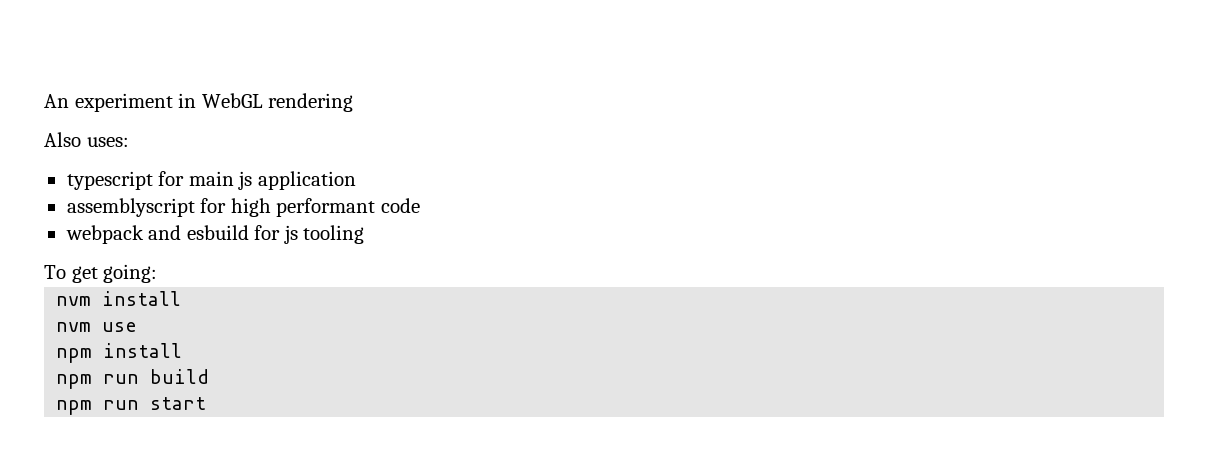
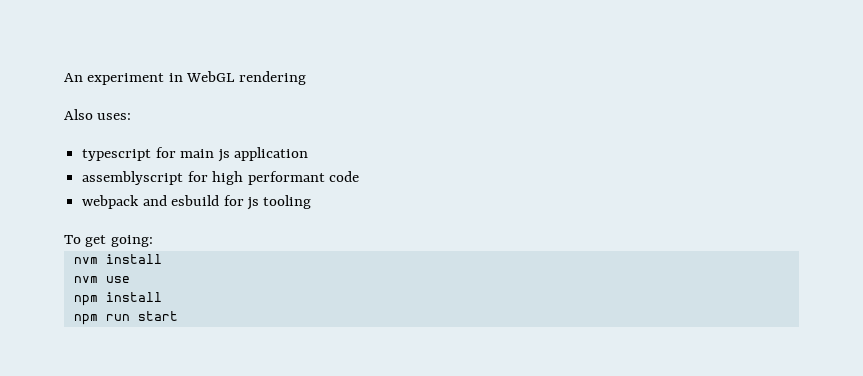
[56,369,210,389] // npm run build -> (162, 297) none

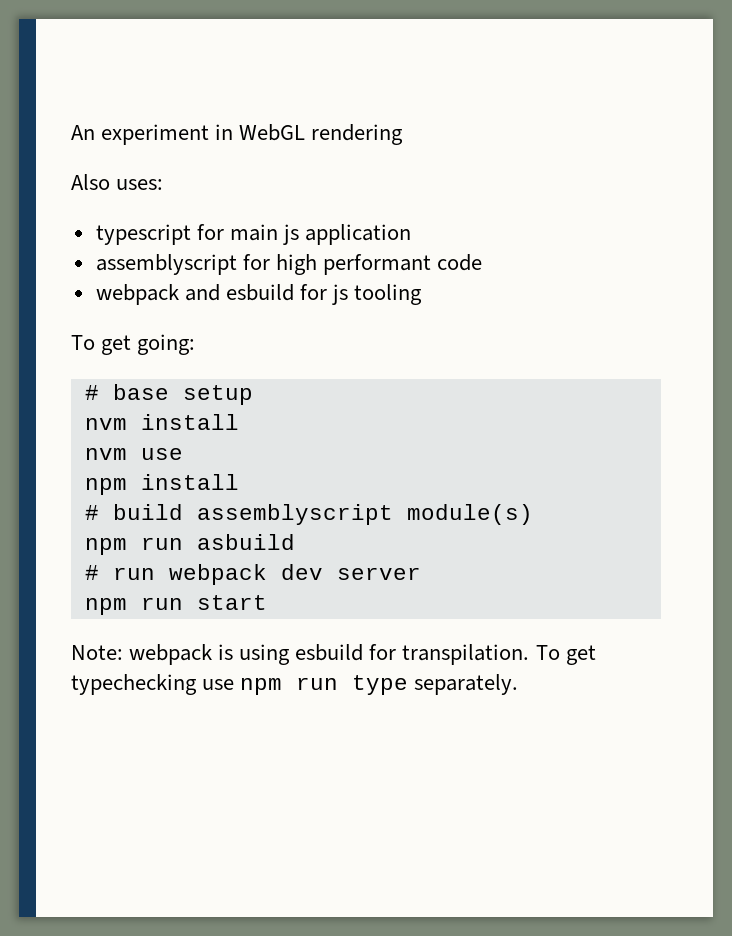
(153, 241) none -> [84,384,253,405] // # base setup
[73,311,178,325] npm run start -> [84,504,533,525] [84,534,295,555] [84,564,421,585] [84,595,267,615] [71,644,596,665] [71,674,519,695] # build assemblyscript module(s) // npm run asbuild // # run webpack dev server // npm run start // Note: webpack is using esbuild for transpilation. To get typechecking use npm run type separately.

